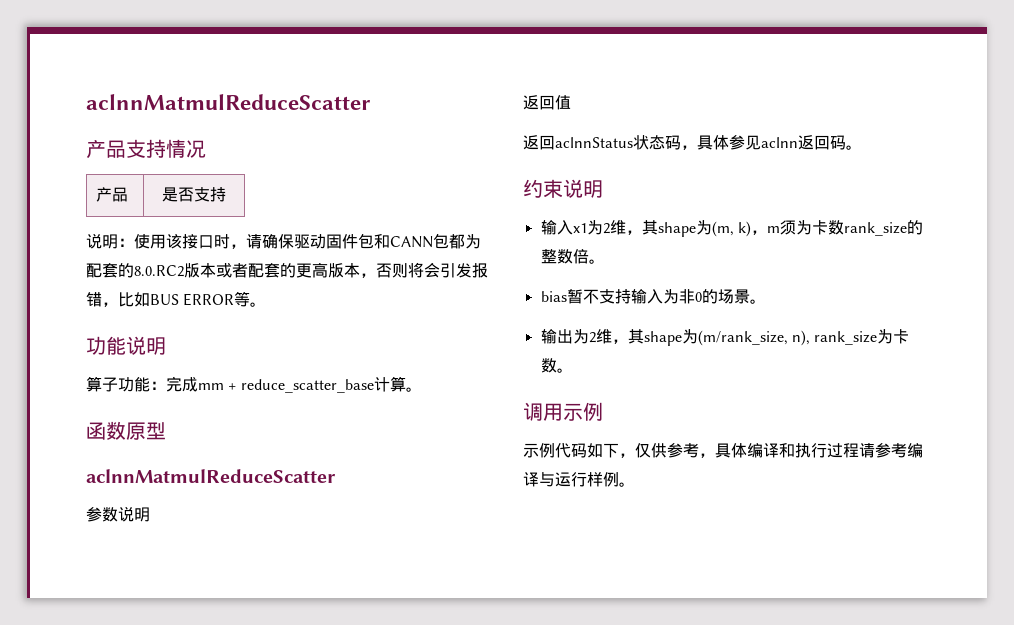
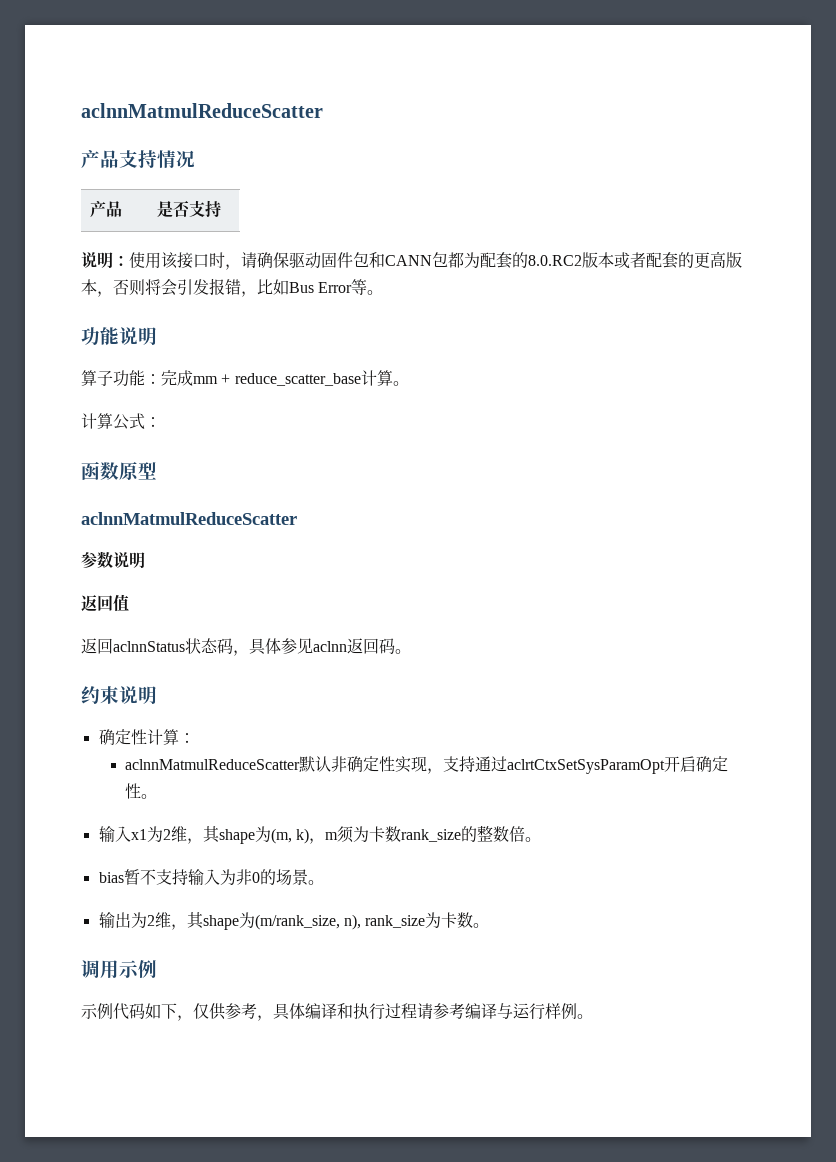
[150,293,235,306] BUS ERROR -> [289,282,353,293] Bus Error
(422, 389) none -> [81,413,161,430] // 计算公式：
(603, 189) none -> [98,729,195,745] [125,756,729,774] [125,783,158,799] // 确定性计算： // aclnnMatmulReduceScatter默认非确定性实现，支持通过aclrtCtxSetSysParamOpt开启确定性。

